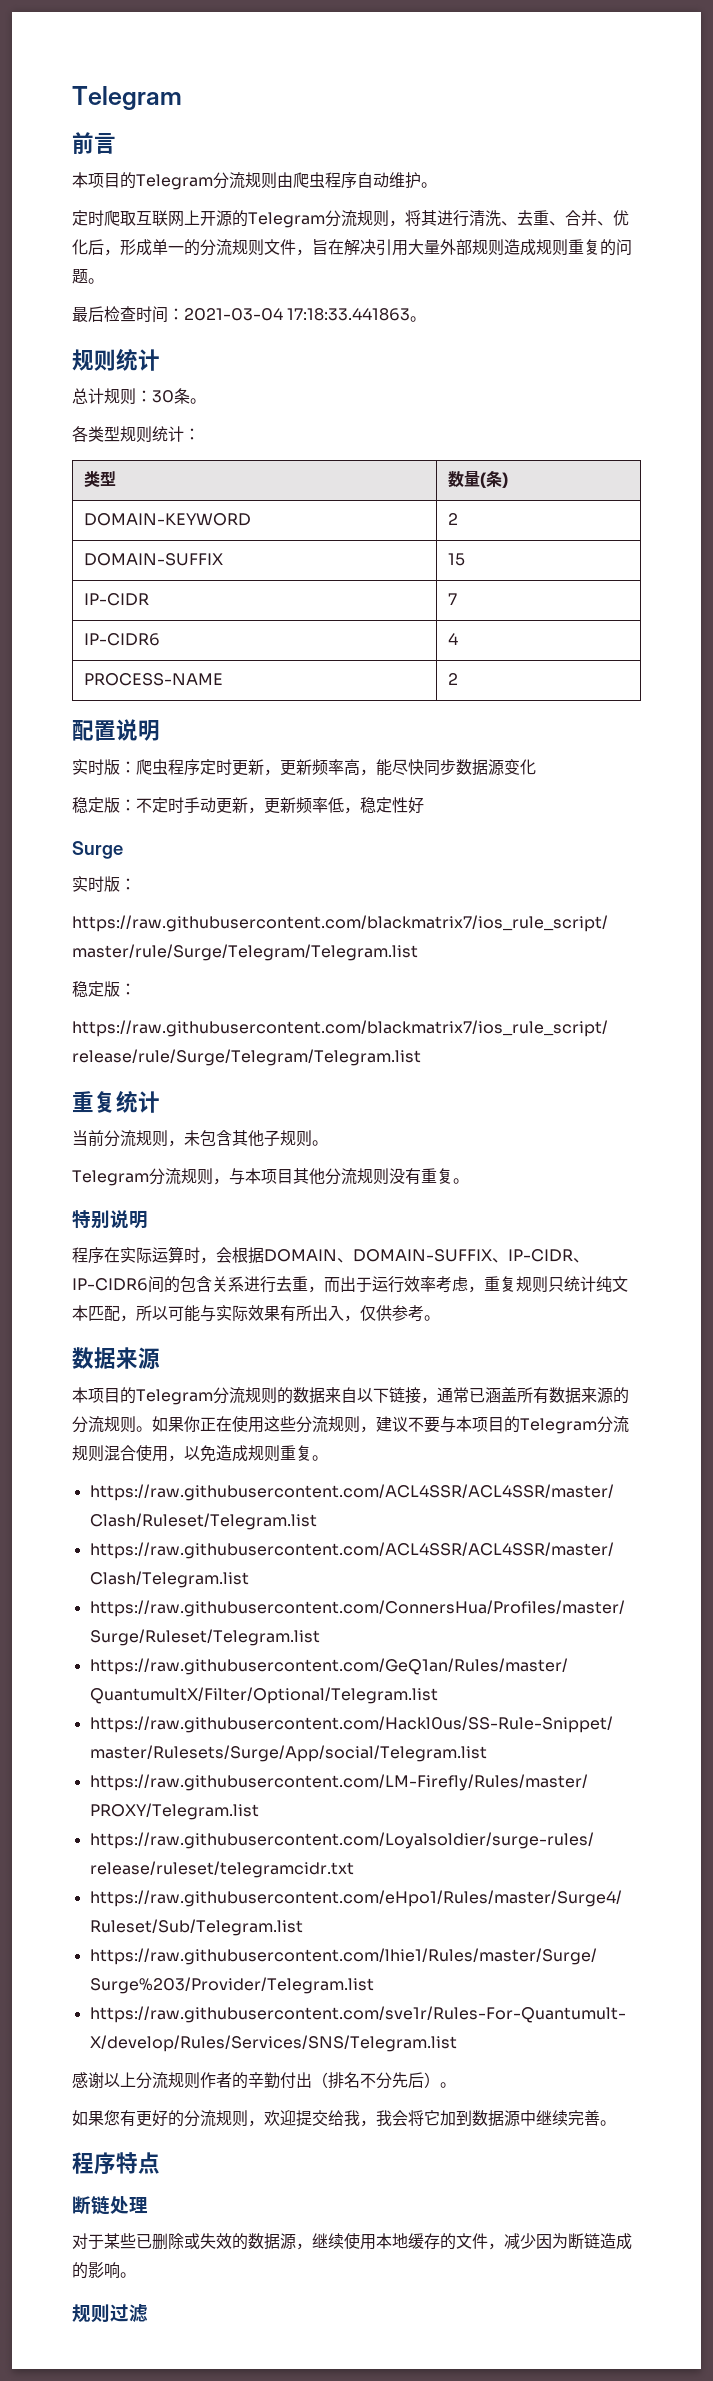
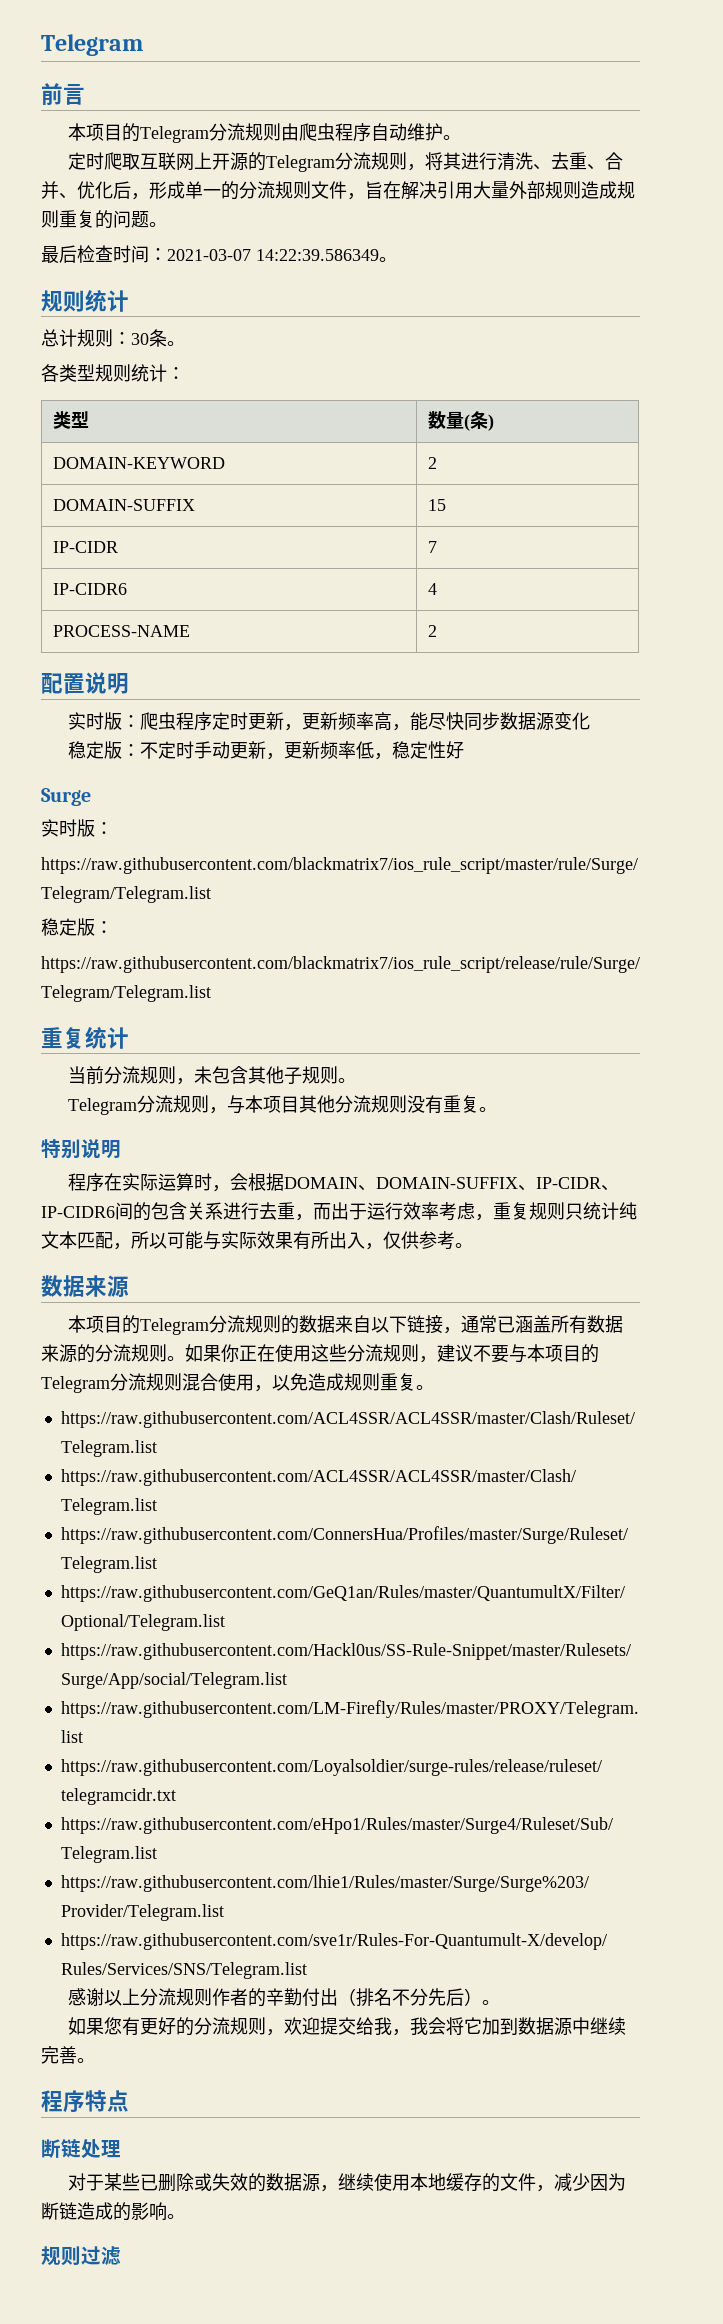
[184,308,411,321] 2021-03-04 17:18:33.441863 -> [167,249,379,261] 2021-03-07 14:22:39.586349

